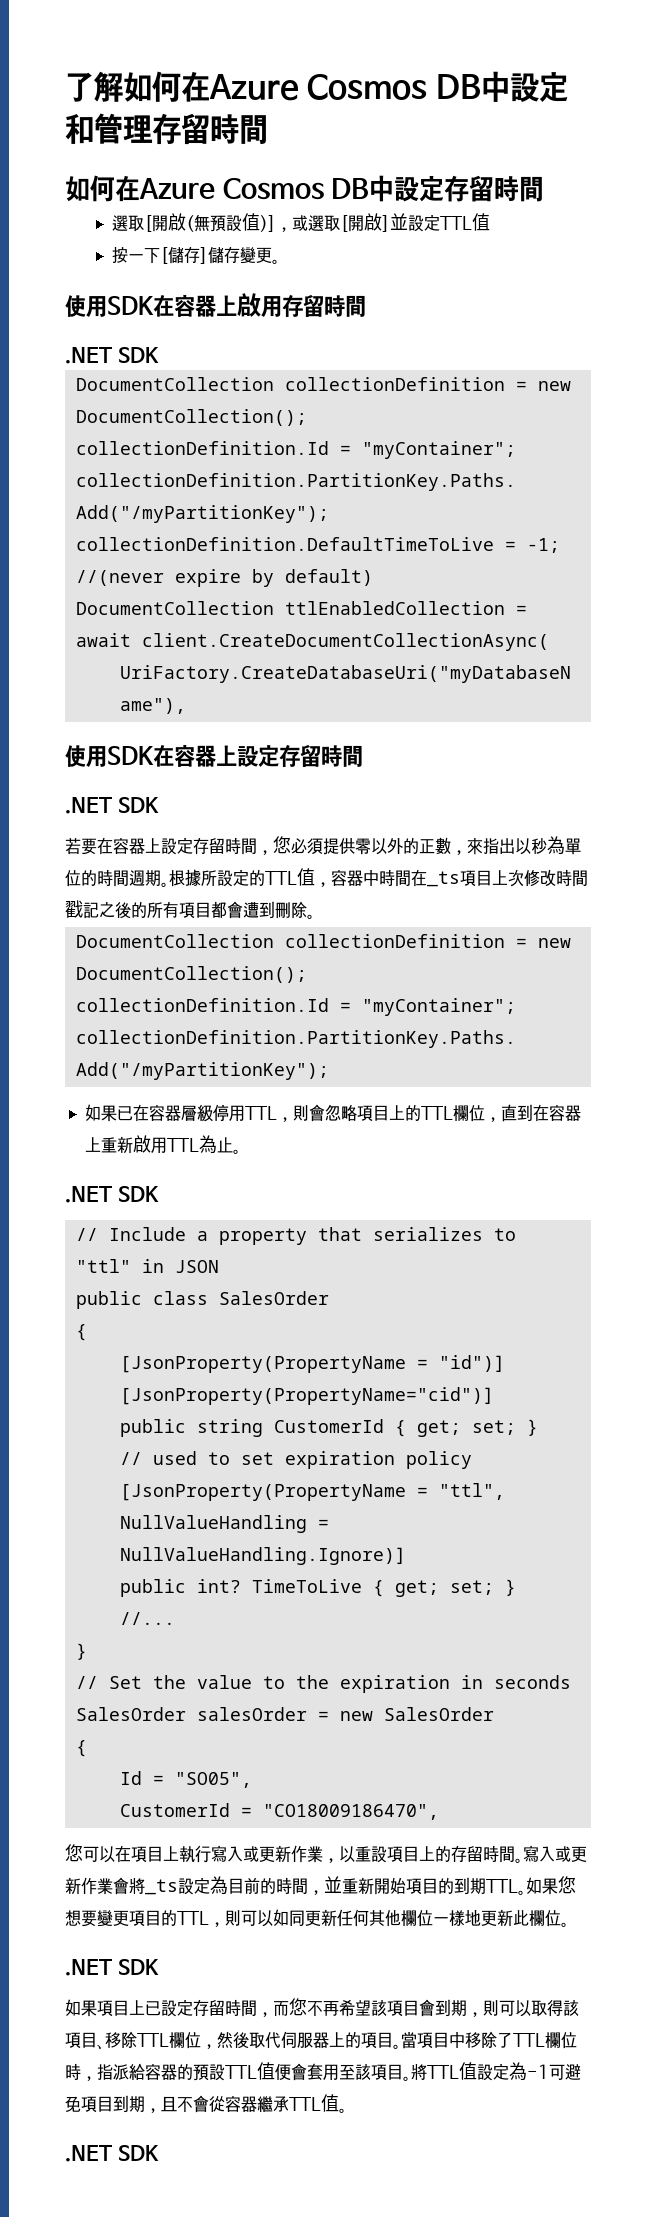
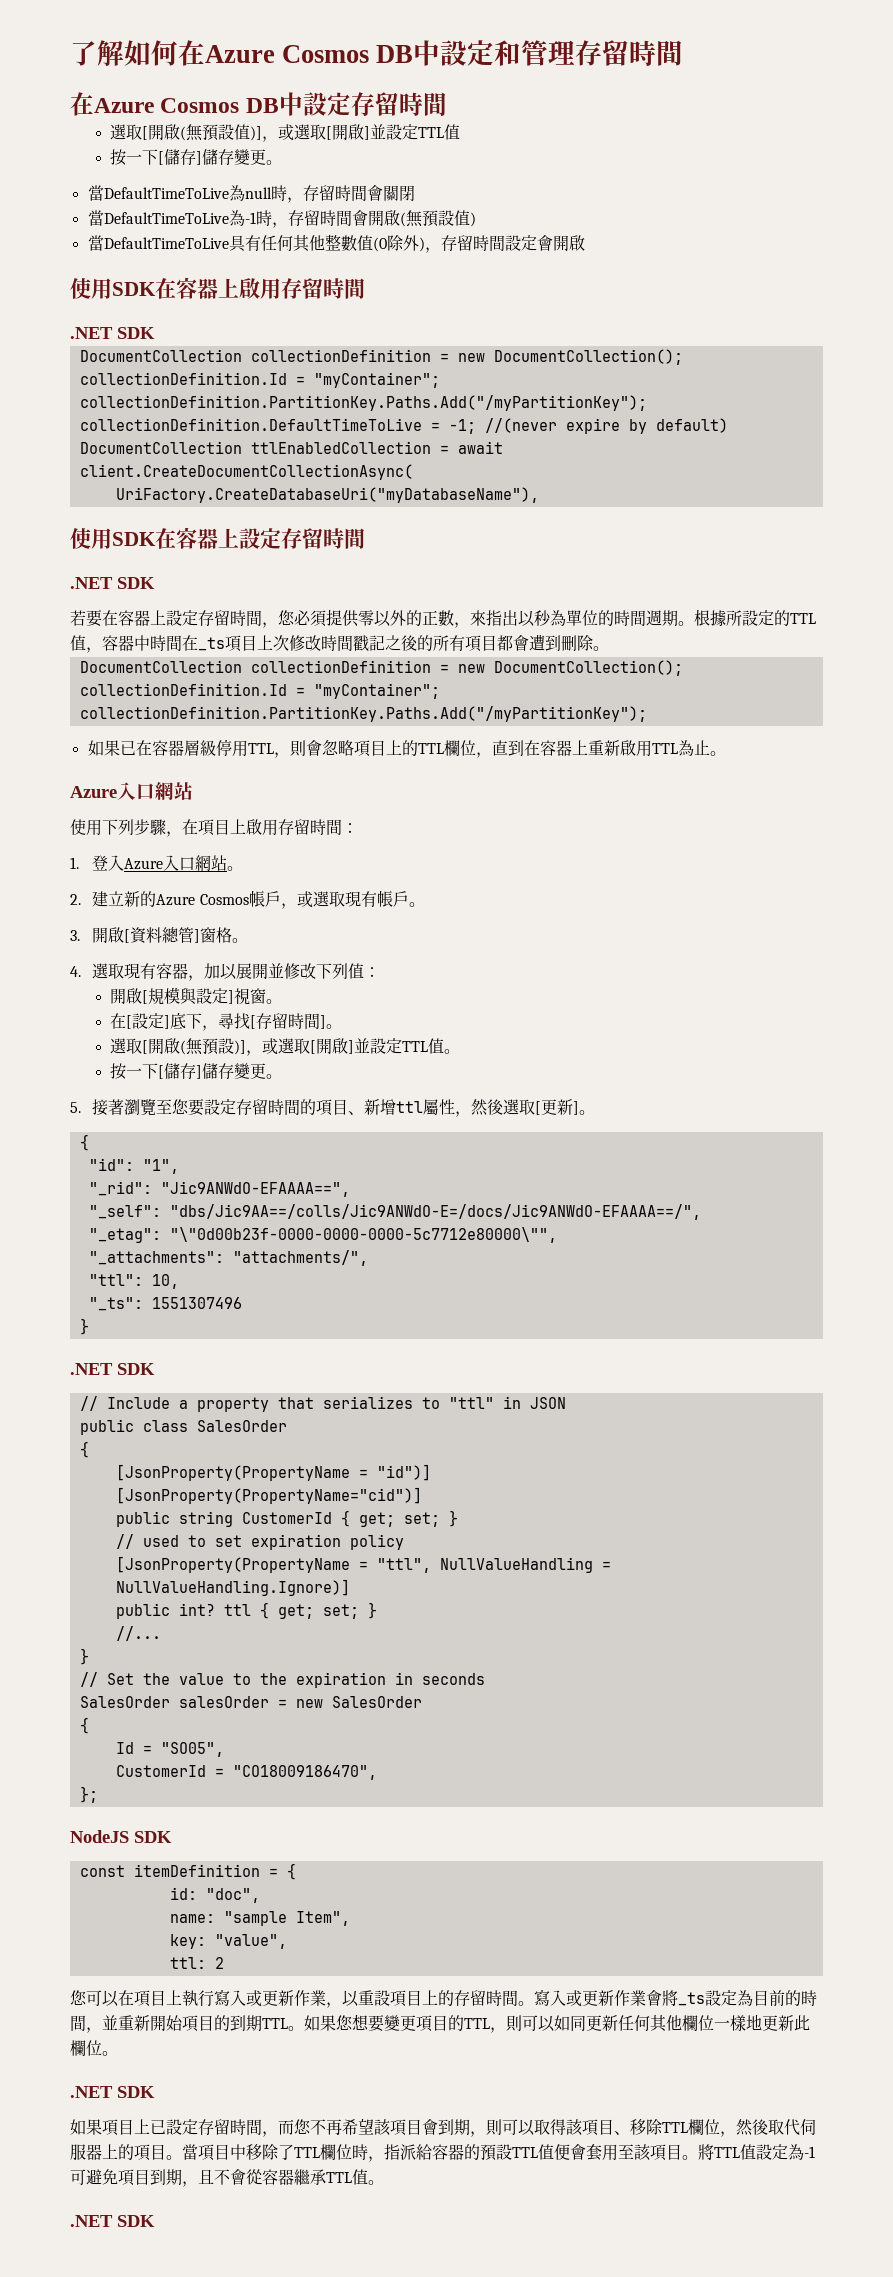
[65,175,115,202] 如何 -> (684, 53) none
(281, 261) none -> [87,185,415,203] [87,210,476,228] [87,234,585,253] // 當DefaultTimeToLive為null時，存留時間會關閉 // 當DefaultTimeToLive為-1時，存留時間會開啟(無預設值) // 當DefaultTimeToLive具有任何其他整數值(0除外)，存留時間設定會開啟
(241, 1151) none -> [70,782,193,800] [70,819,358,837] [70,855,244,872] [70,890,425,909] [70,927,249,944] [70,963,381,981] [110,987,283,1005] [110,1012,343,1031] [110,1038,461,1056] [110,1063,283,1080] [70,1099,596,1117] [79,1134,89,1151] [88,1158,179,1174] [88,1181,350,1197] [88,1204,701,1220] [88,1227,557,1243] [88,1250,368,1266] [88,1274,179,1289] [88,1297,242,1311] [79,1318,89,1335] // Azure入口網站 // 使用下列步驟，在項目上啟用存留時間： // 1.登入Azure入口網站。 // 2.建立新的Azure Cosmos帳戶，或選取現有帳戶。 // 3.開啟[資料總管]窗格。 // 4.選取現有容器，加以展開並修改下列值： // 開啟[規模與設定]視窗。 // 在[設定]底下，尋找[存留時間]。 // 選取[開啟(無預設)]，或選取[開啟]並設定TTL值。 // 按一下[儲存]儲存變更。 // 5.接著瀏覽至您要設定存留時間的項目、新增ttl屬性，然後選取[更新]。 // { // "id": "1", // "_rid": "Jic9ANWdO-EFAAAA==", // "_self": "dbs/Jic9AA==/colls/Jic9ANWdO-E=/docs/Jic9ANWdO-EFAAAA==/", // "_etag": "\"0d00b23f-0000-0000-0000-5c7712e80000\"", // "_attachments": "attachments/", // "ttl": 10, // "_ts": 1551307496 // }
[251,1579,362,1593] TimeToLive -> [223,1604,251,1616] ttl
(439, 1812) none -> [79,1786,98,1803] [70,1830,172,1843] [79,1863,296,1880] [169,1887,260,1903] [169,1911,350,1926] [169,1934,287,1949] [169,1957,224,1969] // }; // NodeJS SDK // const itemDefinition = { // id: "doc", // name: "sample Item", // key: "value", // ttl: 2

